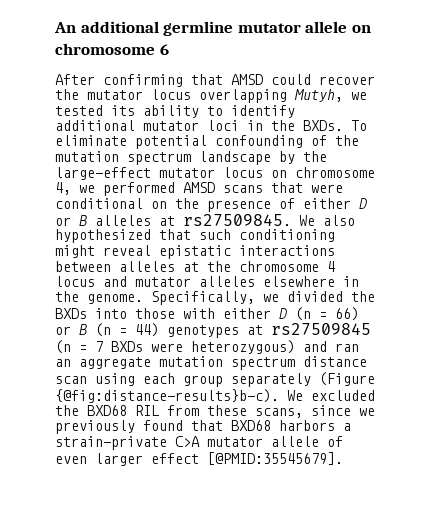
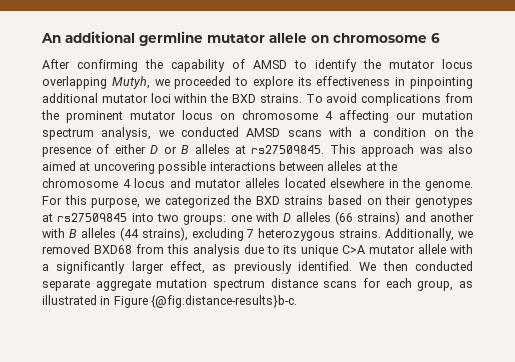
[191,74,375,85] that AMSD could recover -> [145,59,357,72] the capability of AMSD to identify
[55,105,295,118] [55,120,367,131] [55,135,359,149] [55,151,327,165] [55,167,375,180] [55,182,343,196] [55,198,143,209] tested its ability to identify additional mutator loci in the BXDs. To eliminate potential confounding of the mutation spectrum landscape by the large-effect mutator locus on chromosome 4, we performed AMSD scans that were conditional -> [174,76,473,89] [42,93,474,106] [41,110,473,123] [42,127,427,140] proceeded to explore its effectiveness in pinpointing additional mutator loci within the BXD strains. To avoid complications from the prominent mutator locus on chromosome 4 affecting our mutation spectrum analysis, we conducted AMSD scans with a condition
[299,215,355,226] [55,229,335,243] [55,245,231,259] We also hypothesized that such conditioning might reveal epistatic -> [329,144,474,157] [42,161,207,174] This approach was also aimed at uncovering possible
(255, 281) none -> [284,178,326,188] located
[151,291,375,305] [55,307,359,321] [55,323,371,338] [55,340,359,354] [55,356,367,370] [55,372,375,387] [55,389,375,403] [55,405,375,418] [55,420,351,434] [55,436,343,450] [55,452,343,466] Specifically, we divided the BXDs into those with either D (n = 66) or B (n = 44) genotypes at rs27509845 (n = 7 BXDs were heterozygous) and ran an aggregate mutation spectrum distance scan using each group separately (Figure {@fig:distance-results}b-c). We excluded the BXD68 RIL from these scans, since we previously found that BXD68 harbors a strain-private C>A mutator allele of even larger effect [@PMID:35545679]. -> [42,195,473,208] [42,211,474,225] [42,227,473,241] [42,244,474,257] [42,261,473,274] [42,278,474,291] [42,295,298,308] For this purpose, we categorized the BXD strains based on their genotypes at rs27509845 into two groups: one with D alleles (66 strains) and another with B alleles (44 strains), excluding 7 heterozygous strains. Additionally, we removed BXD68 from this analysis due to its unique C>A mutator allele with a significantly larger effect, as previously identified. We then conducted separate aggregate mutation spectrum distance scans for each group, as illustrated in Figure {@fig:distance-results}b-c.

